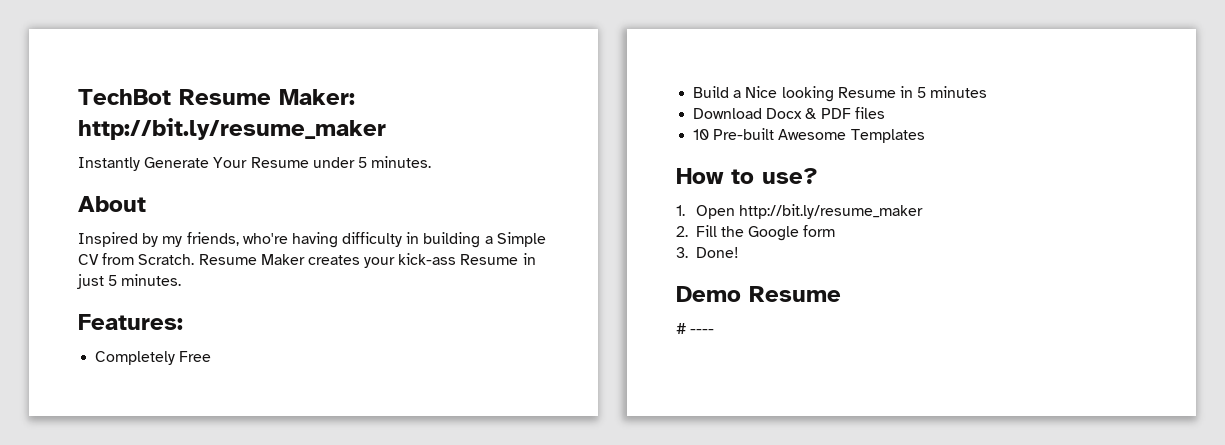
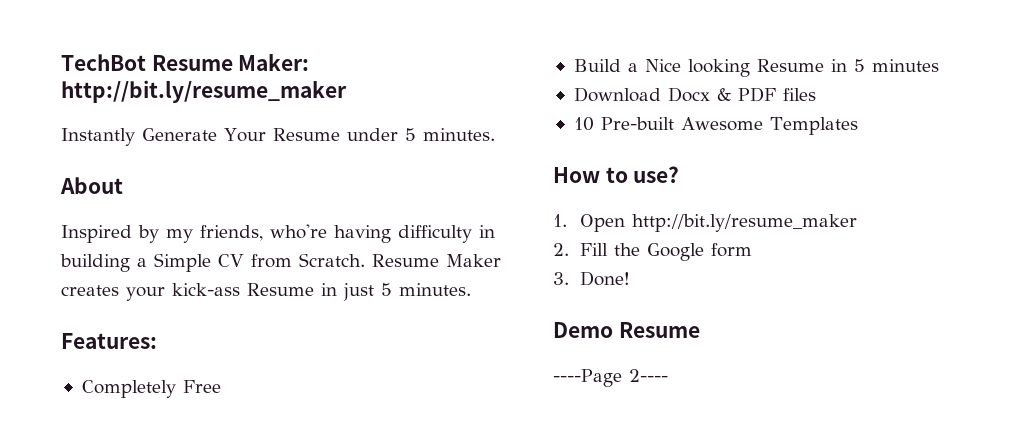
[676,323,715,334] # ---- -> [553,369,668,387] ----Page 2----

